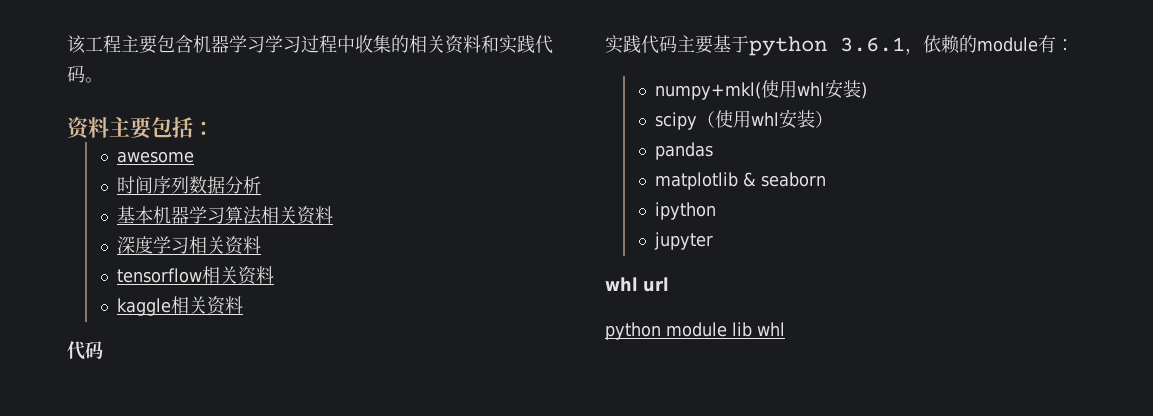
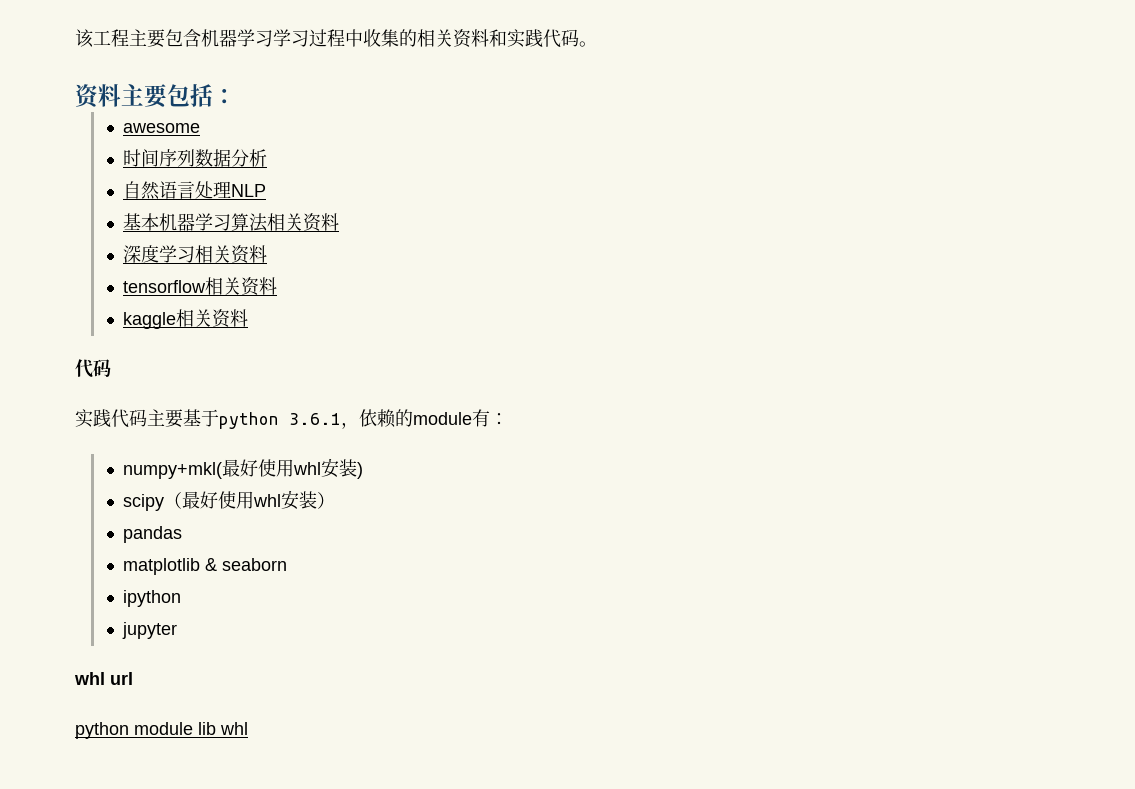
(261, 185) none -> [123,181,267,200] // 自然语言处理NLP
(761, 91) none -> [222,459,259,477] 最好
(715, 119) none -> [182,491,219,509] 最好

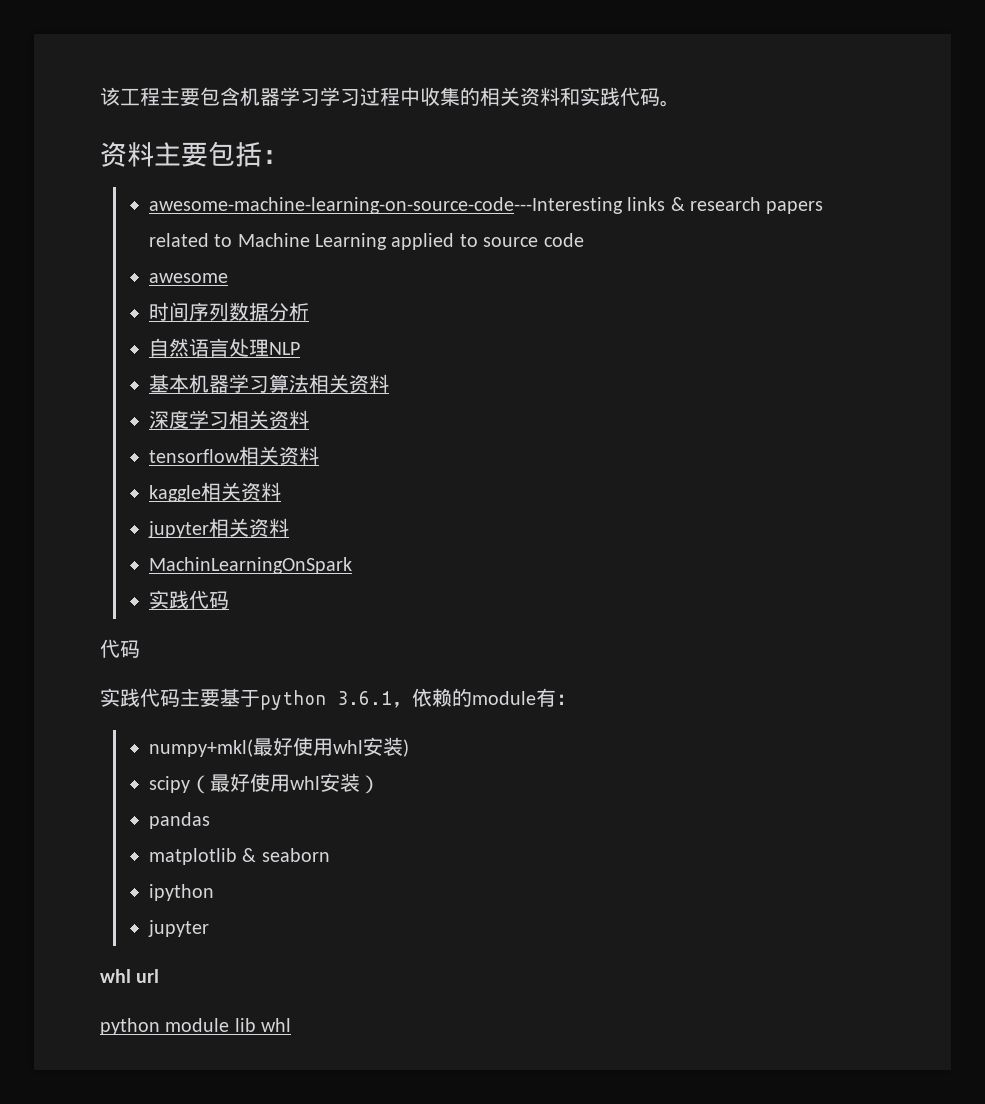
(236, 96) none -> [148,197,824,214] [148,233,584,250] // awesome-machine-learning-on-source-code---Interesting links & research papers related to Machine Learning applied to source code
(249, 318) none -> [147,518,289,538] [148,557,352,574] [148,590,229,609] // jupyter相关资料 // MachinLearningOnSpark // 实践代码

